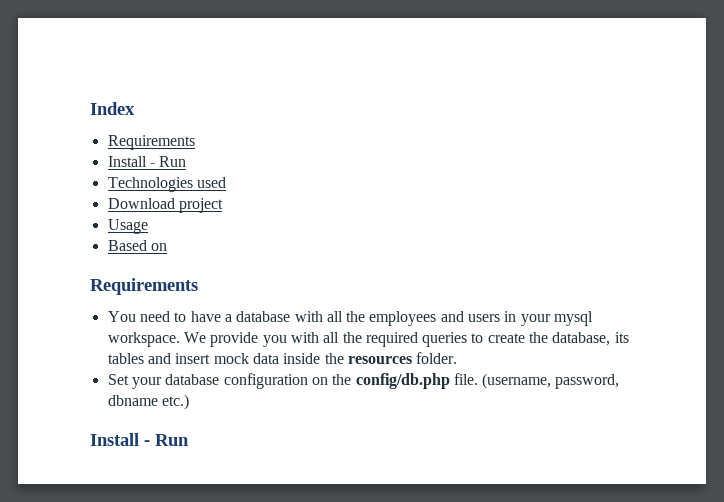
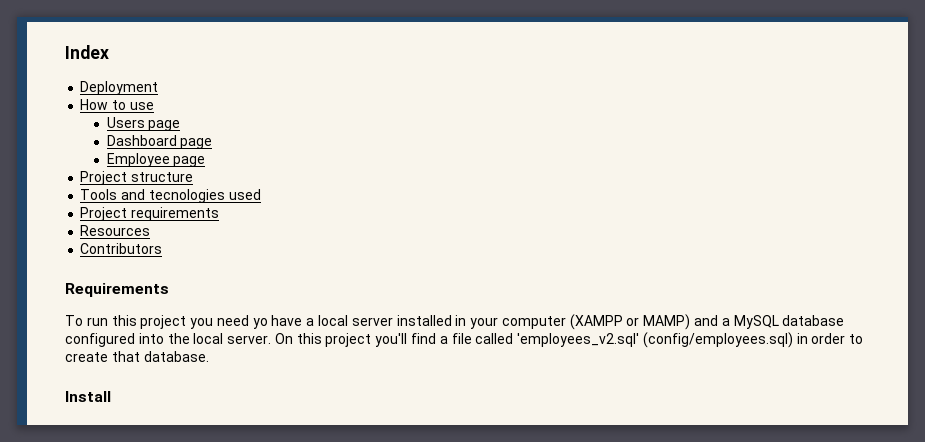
[107,135,195,150] [107,156,187,167] [107,177,226,192] [107,198,223,213] [107,219,148,234] [107,240,167,251] [90,278,198,295] [107,311,594,326] [107,332,629,347] [107,352,458,364] [107,373,620,389] [107,394,189,410] [90,433,189,446] Requirements // Install - Run // Technologies used // Download project // Usage // Based on // Requirements // You need to have a database with all the employees and users in your mysql workspace. We provide you with all the required queries to create the database, its tables and insert mock data inside the resources folder. // Set your database configuration on the config/db.php file. (username, password, dbname etc.) // Install - Run -> [80,81,159,95] [80,99,154,110] [106,117,181,131] [106,135,213,149] [106,153,206,167] [80,171,194,185] [80,189,261,203] [80,207,220,221] [80,225,151,236] [80,243,163,254] [65,283,169,297] [65,314,845,330] [65,332,864,348] [65,351,209,362] [65,391,111,402] Deployment // How to use // Users page // Dashboard page // Employee page // Project structure // Tools and tecnologies used // Project requirements // Resources // Contributors // Requirements // To run this project you need yo have a local server installed in your computer (XAMPP or MAMP) and a MySQL database configured into the local server. On this project you'll find a file called 'employees_v2.sql' (config/employees.sql) in order to create that database. // Install

